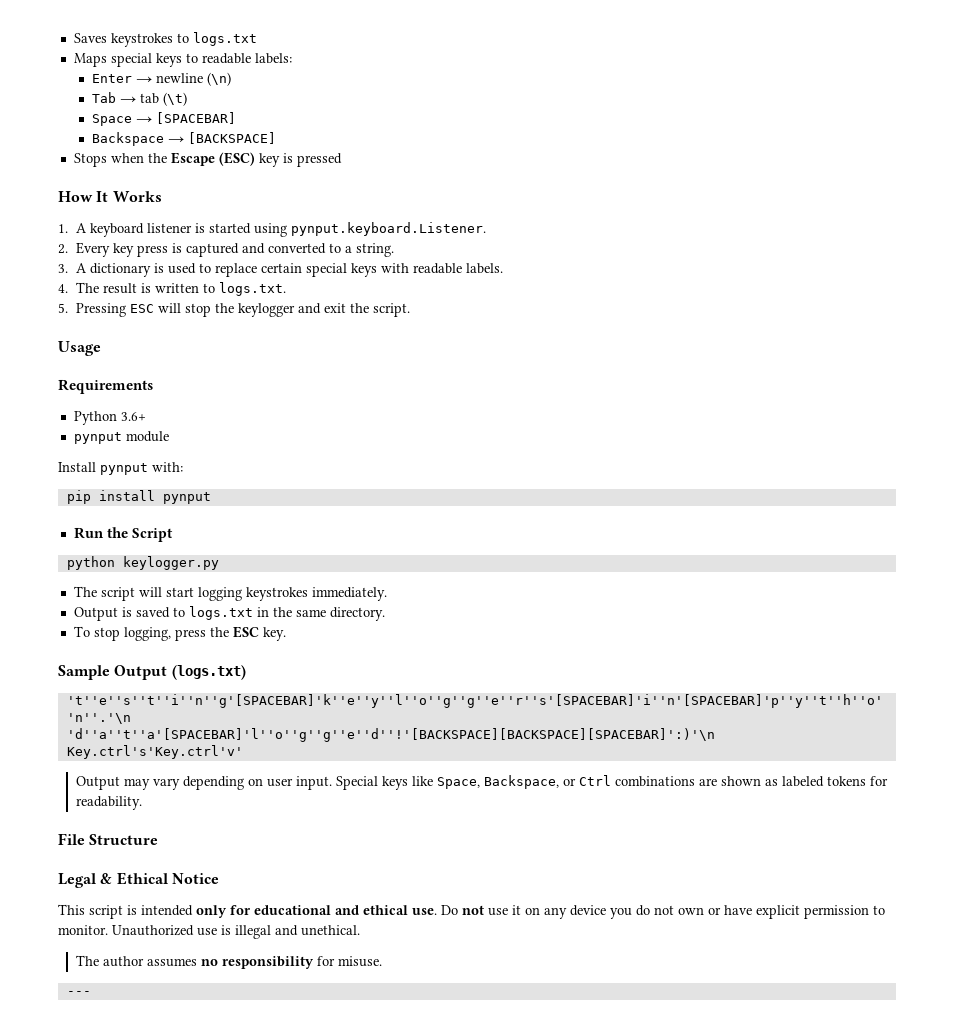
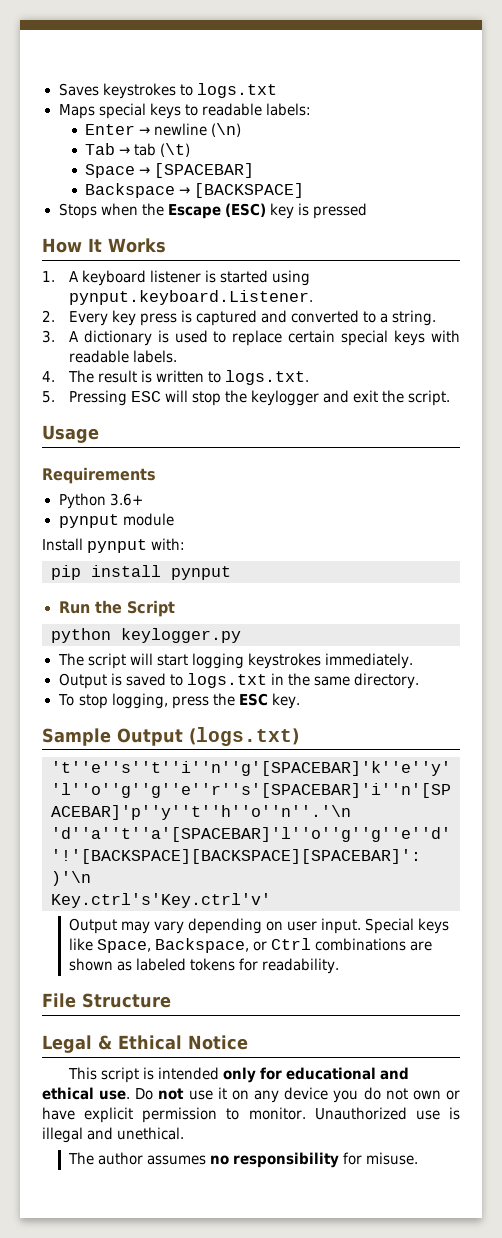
[66,991,91,995] // --- -> (419, 1158) none

